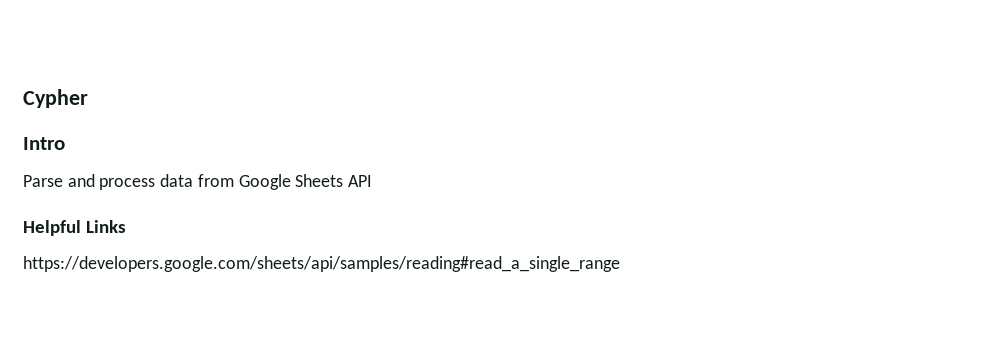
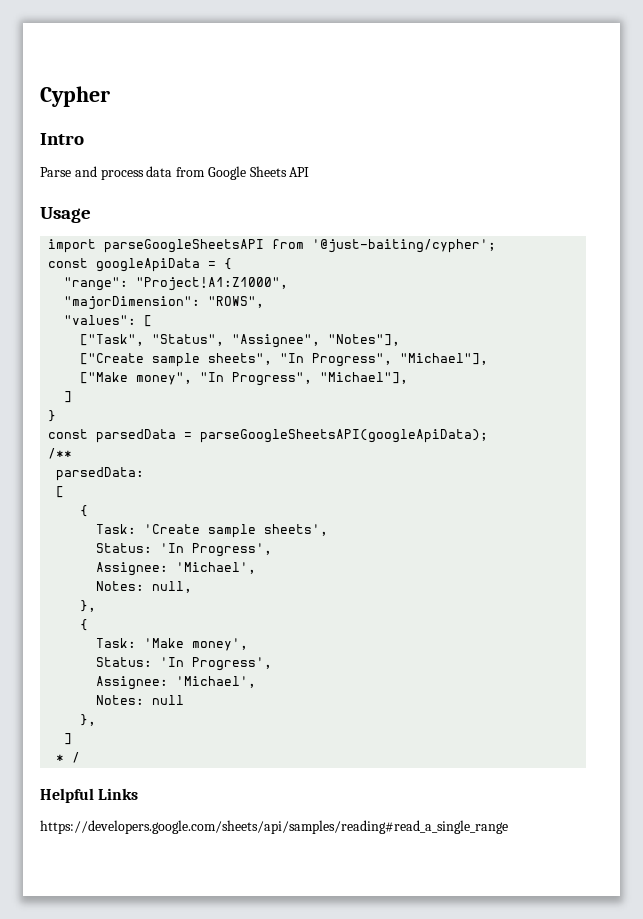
(373, 181) none -> [40,207,91,223] [48,239,497,253] [48,258,233,272] [64,277,289,291] [64,296,265,310] [64,315,153,327] [80,334,401,348] [80,353,489,367] [80,372,409,386] [64,391,73,403] [48,410,57,422] [48,429,489,443] [48,448,73,459] [56,467,145,481] [56,486,65,498] [80,505,89,517] [96,524,329,538] [96,543,273,557] [96,562,257,576] [96,581,193,593] [80,600,97,612] [80,619,89,631] [96,638,249,651] [96,657,273,671] [96,676,257,690] [96,695,185,705] [80,714,97,726] [64,733,73,745] [56,752,81,763] // Usage // import parseGoogleSheetsAPI from '@just-baiting/cypher'; // const googleApiData = { // "range": "Project!A1:Z1000", // "majorDimension": "ROWS", // "values": [ // ["Task", "Status", "Assignee", "Notes"], // ["Create sample sheets", "In Progress", "Michael"], // ["Make money", "In Progress", "Michael"], // ] // } // const parsedData = parseGoogleSheetsAPI(googleApiData); // /** // parsedData: // [ // { // Task: 'Create sample sheets', // Status: 'In Progress', // Assignee: 'Michael', // Notes: null, // }, // { // Task: 'Make money', // Status: 'In Progress', // Assignee: 'Michael', // Notes: null // }, // ] // * /

